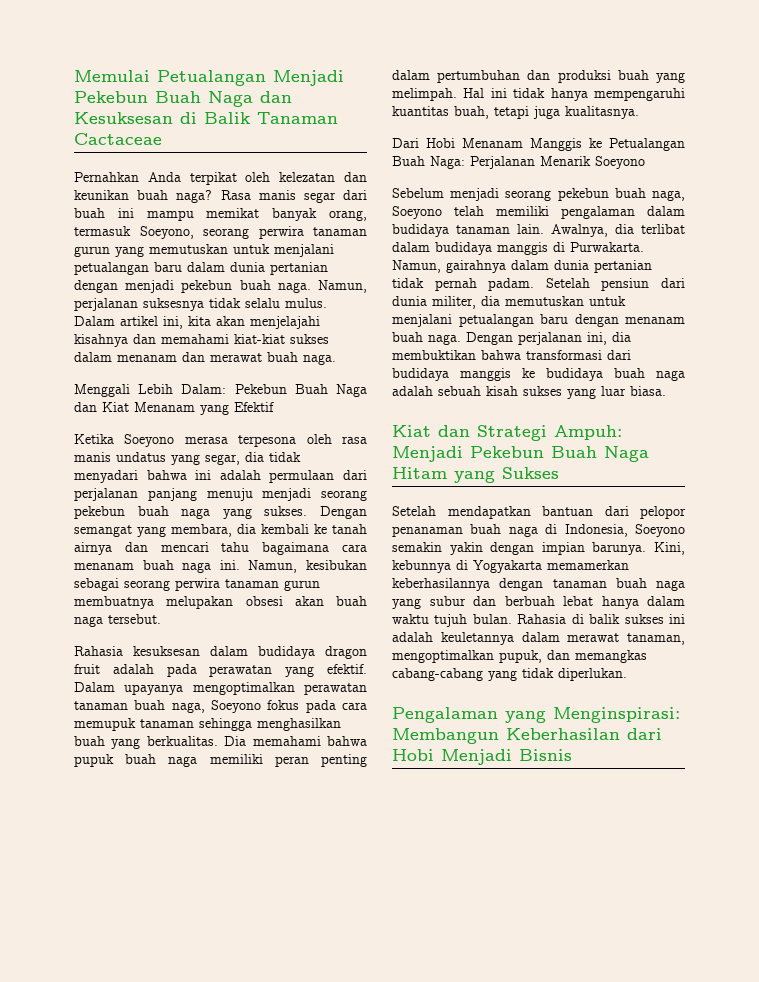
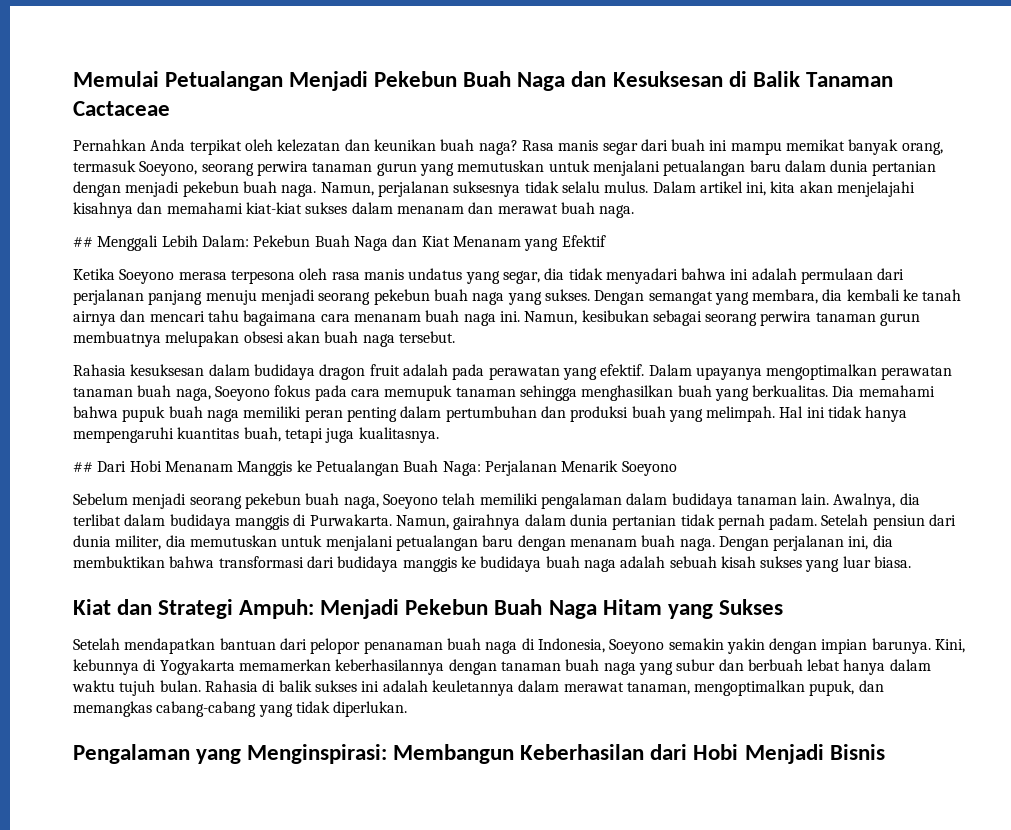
(336, 359) none -> [73,237,93,247] ##
(639, 112) none -> [73,462,93,472] ##

